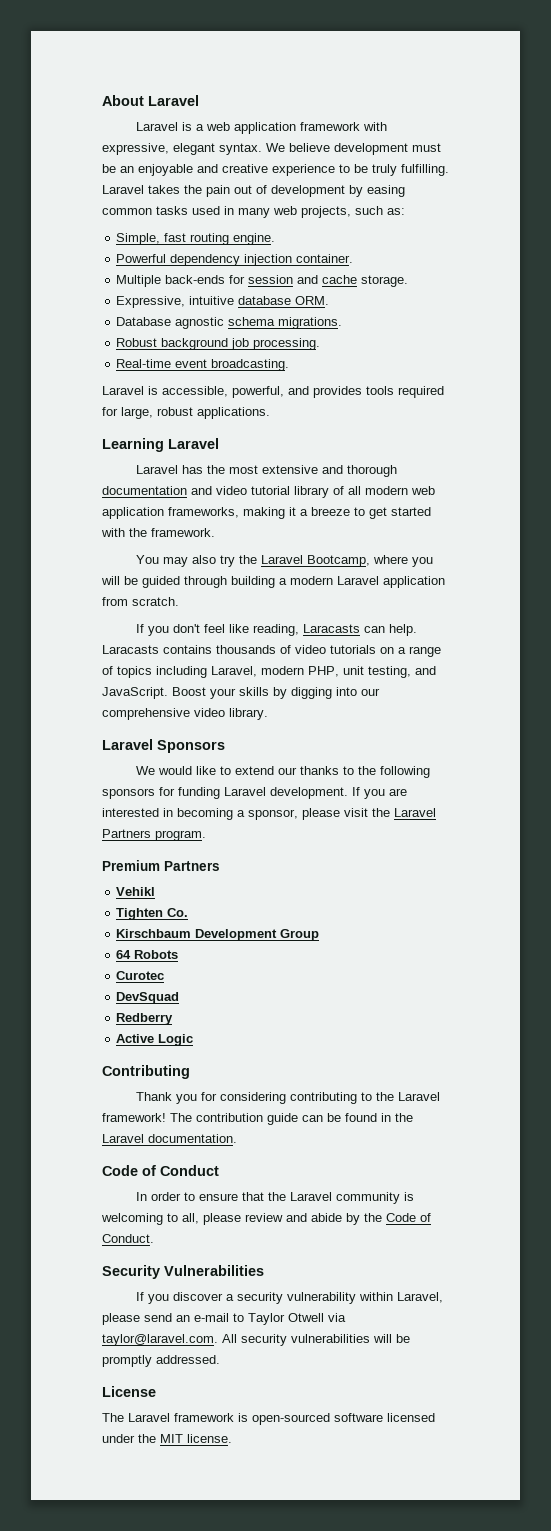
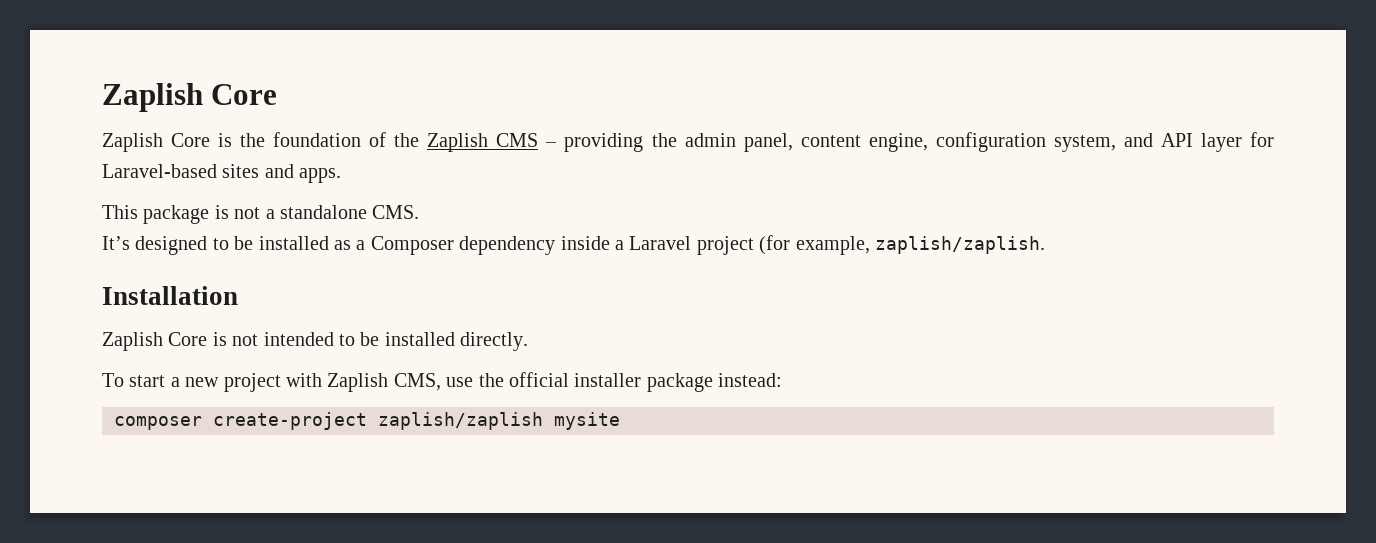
[102,95,199,106] [135,122,387,134] [102,143,441,155] [102,164,449,176] [102,185,405,197] [102,206,405,218] [116,233,276,245] [116,254,354,266] [116,275,409,287] [116,296,330,308] [116,317,343,329] [116,338,321,350] [116,359,290,371] [102,386,444,398] [102,407,270,419] [102,438,219,452] [135,465,397,477] [102,486,435,498] [102,507,431,519] [101,528,215,537] [135,555,433,567] [101,576,445,588] [102,597,179,606] [135,624,417,636] [102,645,441,657] [102,666,436,678] [102,687,380,699] [102,708,268,720] [102,739,225,753] [135,766,430,778] [102,787,407,799] [102,808,436,820] [102,829,206,841] [102,860,220,871] [116,887,156,896] [116,908,189,920] [116,929,320,941] [116,950,179,959] [116,971,165,980] [116,992,180,1004] [116,1013,174,1025] [116,1034,194,1046] [102,1065,190,1079] [135,1092,440,1104] [102,1113,413,1125] [102,1134,237,1143] [102,1165,219,1176] [135,1192,414,1204] [101,1213,431,1225] [102,1234,154,1243] [102,1265,264,1279] [135,1292,443,1304] [102,1313,346,1325] [102,1334,410,1346] [102,1355,220,1367] [102,1386,156,1397] [102,1413,435,1425] [102,1434,232,1443] About Laravel // Laravel is a web application framework with expressive, elegant syntax. We believe development must be an enjoyable and creative experience to be truly fulfilling. Laravel takes the pain out of development by easing common tasks used in many web projects, such as: // Simple, fast routing engine. // Powerful dependency injection container. // Multiple back-ends for session and cache storage. // Expressive, intuitive database ORM. // Database agnostic schema migrations. // Robust background job processing. // Real-time event broadcasting. // Laravel is accessible, powerful, and provides tools required for large, robust applications. // Learning Laravel // Laravel has the most extensive and thorough documentation and video tutorial library of all modern web application frameworks, making it a breeze to get started with the framework. // You may also try the Laravel Bootcamp, where you will be guided through building a modern Laravel application from scratch. // If you don't feel like reading, Laracasts can help. Laracasts contains thousands of video tutorials on a range of topics including Laravel, modern PHP, unit testing, and JavaScript. Boost your skills by digging into our comprehensive video library. // Laravel Sponsors // We would like to extend our thanks to the following sponsors for funding Laravel development. If you are interested in becoming a sponsor, please visit the Laravel Partners program. // Premium Partners // Vehikl // Tighten Co. // Kirschbaum Development Group // 64 Robots // Curotec // DevSquad // Redberry // Active Logic // Contributing // Thank you for considering contributing to the Laravel framework! The contribution guide can be found in the Laravel documentation. // Code of Conduct // In order to ensure that the Laravel community is welcoming to all, please review and abide by the Code of Conduct. // Security Vulnerabilities // If you discover a security vulnerability within Laravel, please send an e-mail to Taylor Otwell via taylor@laravel.com. All security vulnerabilities will be promptly addressed. // License // The Laravel framework is open-sourced software licensed under the MIT license. -> [102,83,278,112] [102,132,1274,152] [102,164,342,183] [102,205,420,224] [102,235,1045,255] [102,286,238,305] [102,332,529,351] [102,372,783,392] [114,412,620,430] Zaplish Core // Zaplish Core is the foundation of the Zaplish CMS – providing the admin panel, content engine, configuration system, and API layer for Laravel-based sites and apps. // This package is not a standalone CMS. // It’s designed to be installed as a Composer dependency inside a Laravel project (for example, zaplish/zaplish. // Installation // Zaplish Core is not intended to be installed directly. // To start a new project with Zaplish CMS, use the official installer package instead: // composer create-project zaplish/zaplish mysite

